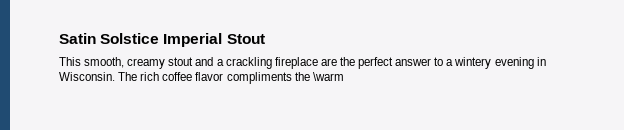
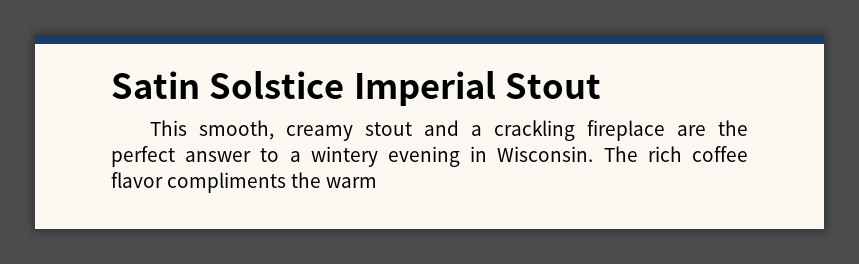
[312,72,344,81] \warm -> [326,177,378,188] warm

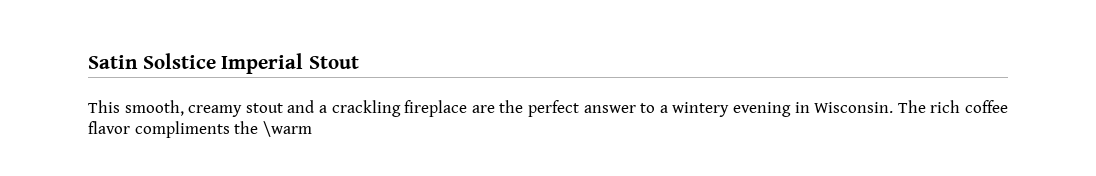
[326,177,378,188] warm -> [262,121,312,137] \warm

